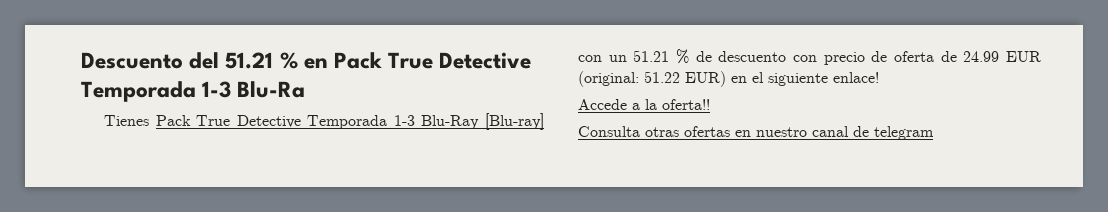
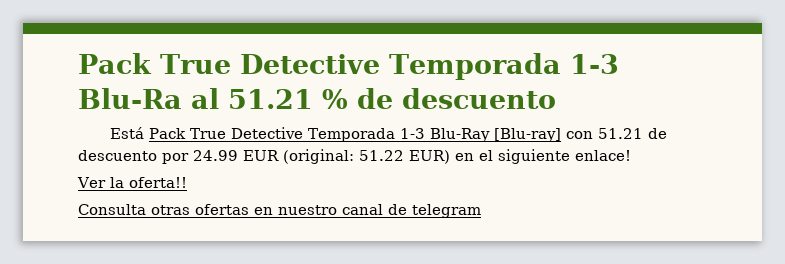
[81,52,328,69] Descuento del 51.21 % en -> (78, 63) none
[104,115,150,126] // Tienes -> [191,88,557,109] [109,127,144,139] al 51.21 % de descuento // Está
[608,49,957,65] un 51.21 % de descuento con precio de oferta de -> [597,128,667,139] [78,150,189,164] 51.21 de descuento por
[578,99,640,110] Accede a -> [77,177,106,188] Ver

